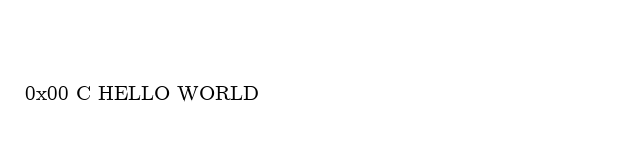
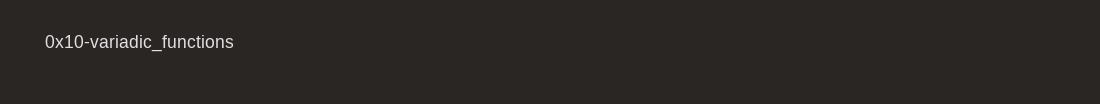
[25,86,259,102] 0x00 C HELLO WORLD -> [45,35,234,52] 0x10-variadic_functions

